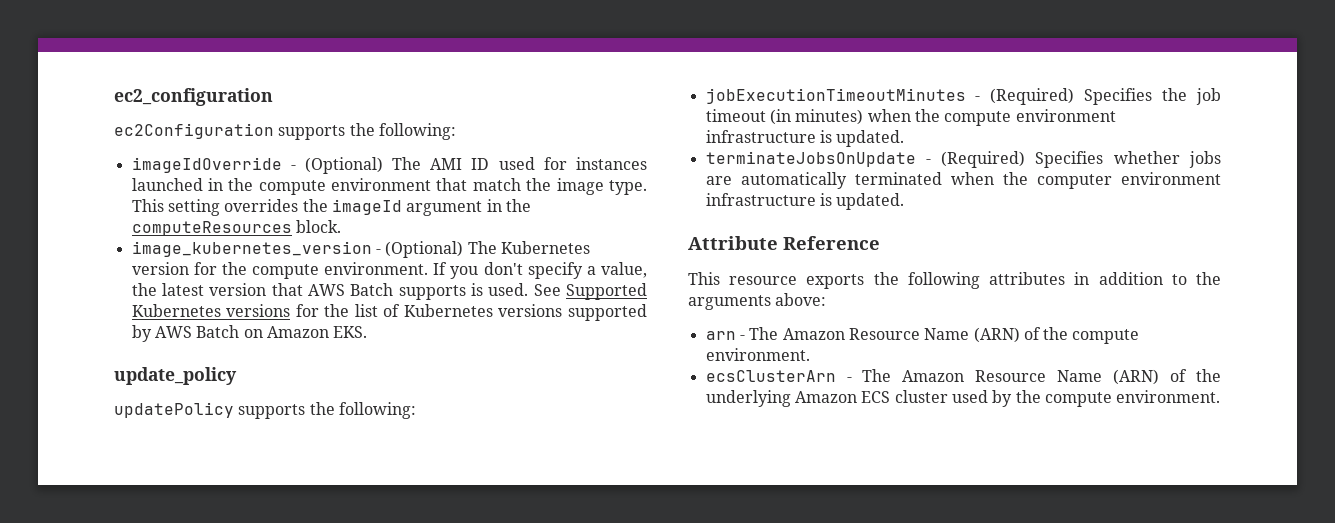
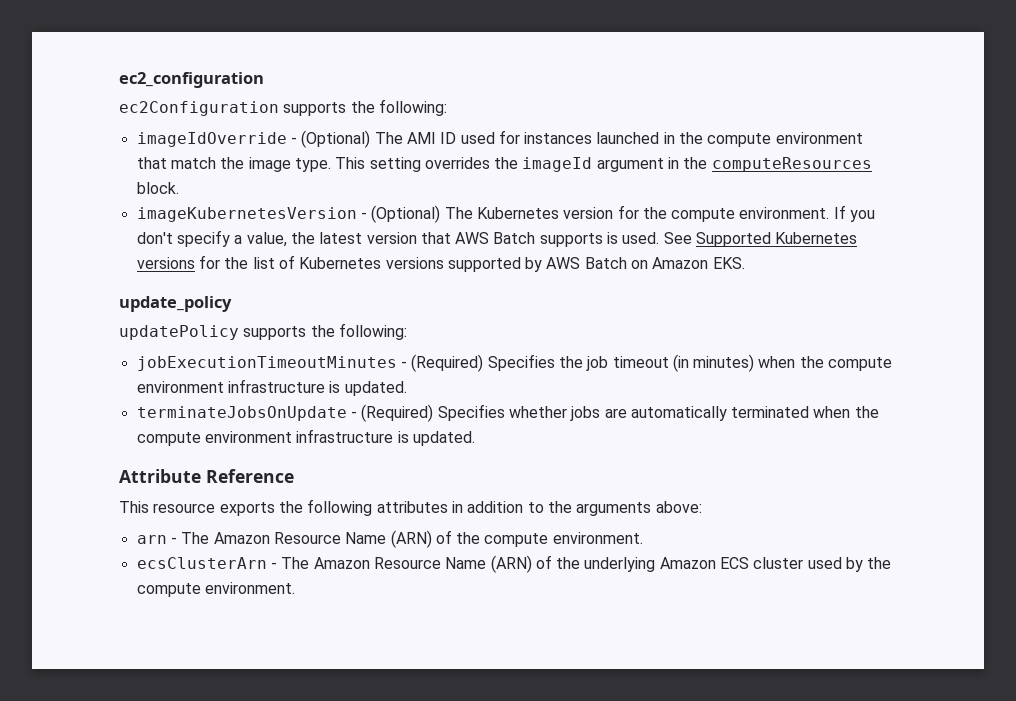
[131,241,372,257] image_kubernetes_version -> [136,207,357,222] imageKubernetesVersion
[1036,174,1112,189] computer -> [136,432,201,446] compute

